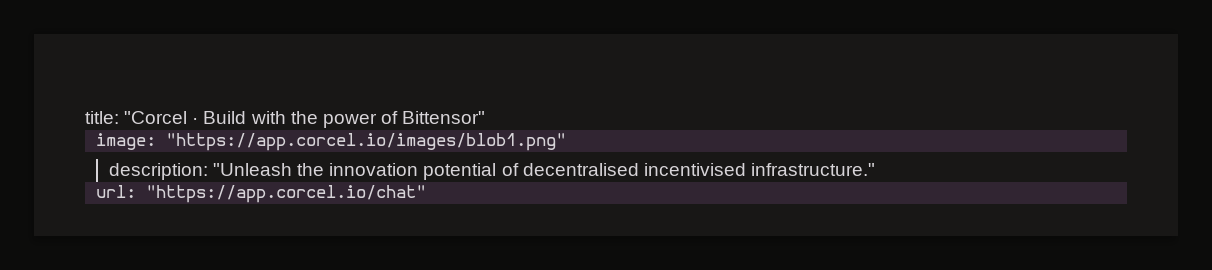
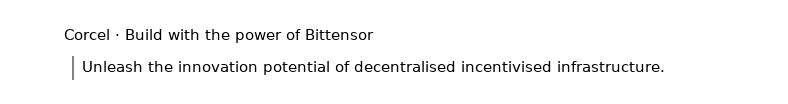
[85,111,188,124] title: "Corcel -> [64,29,110,40] Corcel
[402,111,486,124] [96,133,567,151] [108,163,293,180] Bittensor" // image: "https://app.corcel.io/images/blob1.png" // description: "Unleash -> [305,29,374,40] [82,61,144,72] Bittensor // Unleash
[750,163,875,176] [96,185,427,203] infrastructure." // url: "https://app.corcel.io/chat" -> [557,61,666,72] infrastructure.

